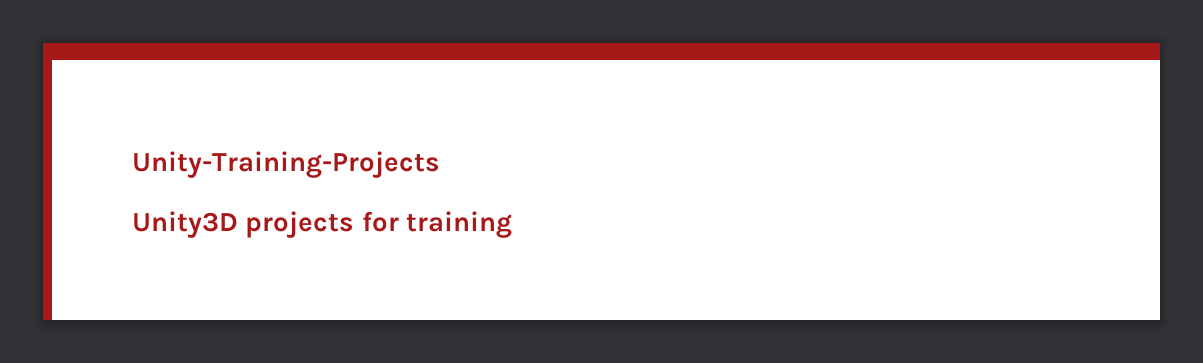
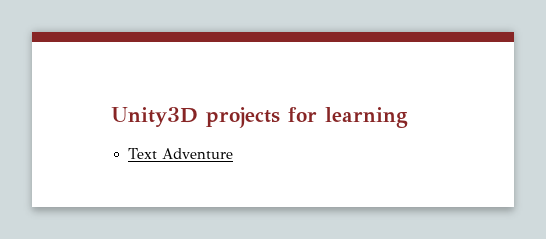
[132,151,440,178] Unity-Training-Projects // -> (111, 117) none
[406,211,513,238] training -> [325,107,408,128] [127,148,234,159] learning // Text Adventure

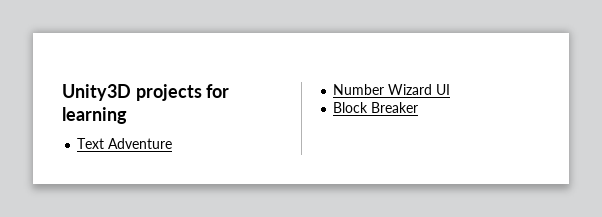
(234, 153) none -> [333,84,451,95] [333,102,419,113] // Number Wizard UI // Block Breaker

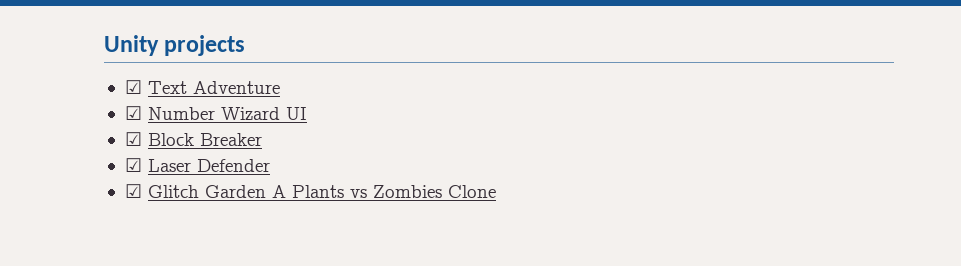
[62,84,131,101] Unity3D -> [104,35,159,56] Unity
[206,84,230,98] [62,107,127,124] for learning // -> [124,80,142,94] // ☑
(173, 143) none -> [124,106,142,120] ☑
(451, 89) none -> [124,132,142,146] ☑
(419, 107) none -> [124,158,270,172] [124,184,496,198] // ☑ Laser Defender // ☑ Glitch Garden A Plants vs Zombies Clone

